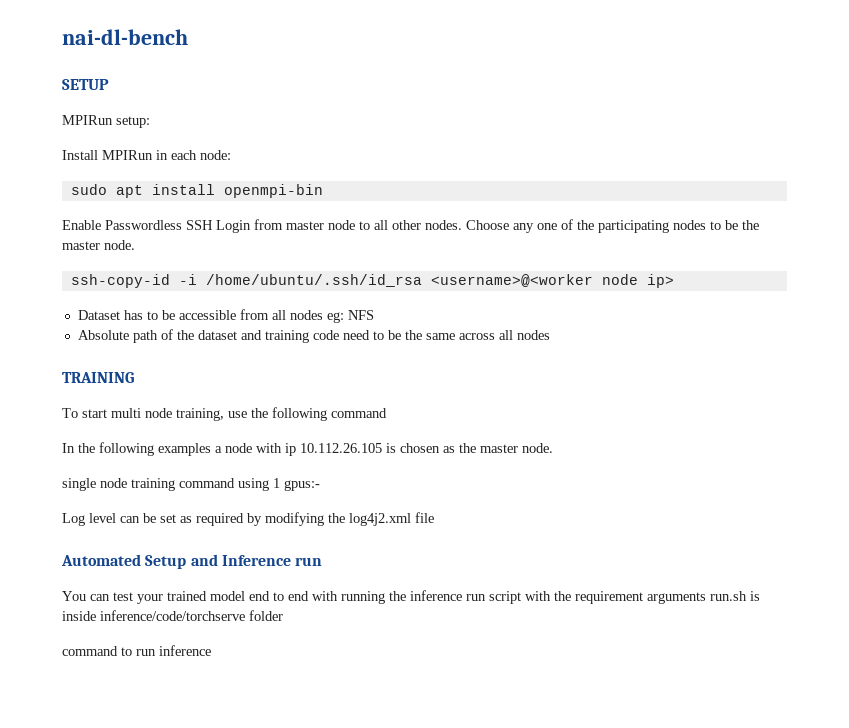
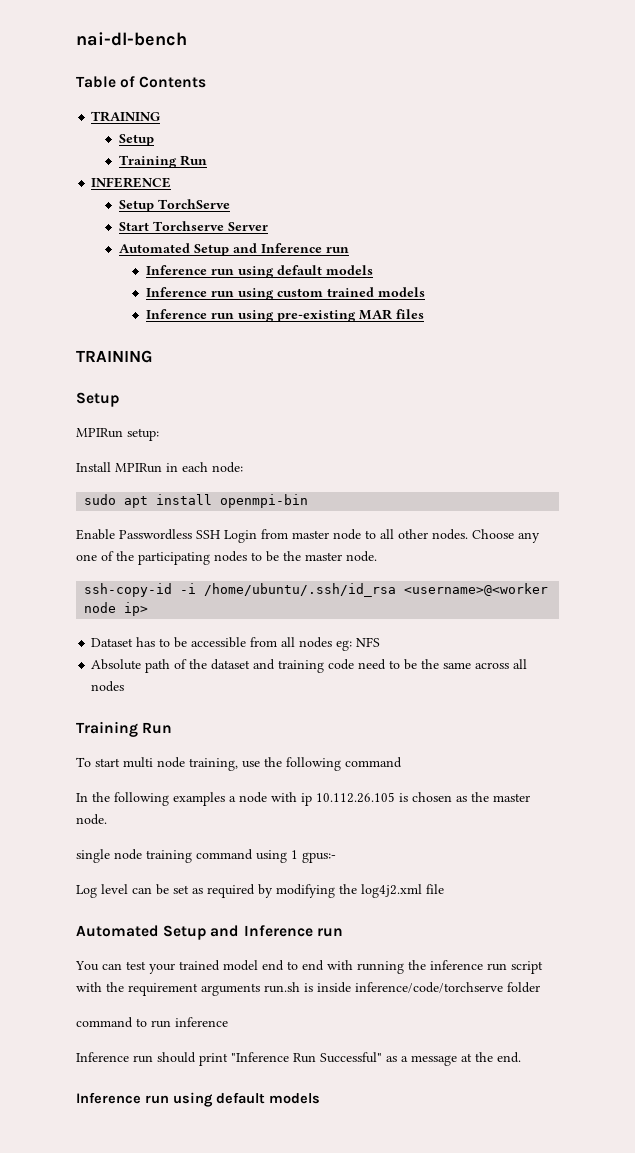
[62,79,109,90] SETUP -> [76,76,207,88] [91,111,161,122] [118,134,154,146] [118,155,207,168] [91,177,172,188] [118,199,230,212] [118,221,268,231] [118,243,349,256] [145,265,373,278] [145,287,425,300] [145,309,424,322] [76,350,153,363] [76,392,119,407] Table of Contents // TRAINING // Setup // Training Run // INFERENCE // Setup TorchServe // Start Torchserve Server // Automated Setup and Inference run // Inference run using default models // Inference run using custom trained models // Inference run using pre-existing MAR files // TRAINING // Setup
[62,372,134,383] TRAINING -> [76,721,173,737] Training Run
(211, 650) none -> [76,1052,521,1066] [76,1092,320,1107] // Inference run should print "Inference Run Successful" as a message at the end. // Inference run using default models

